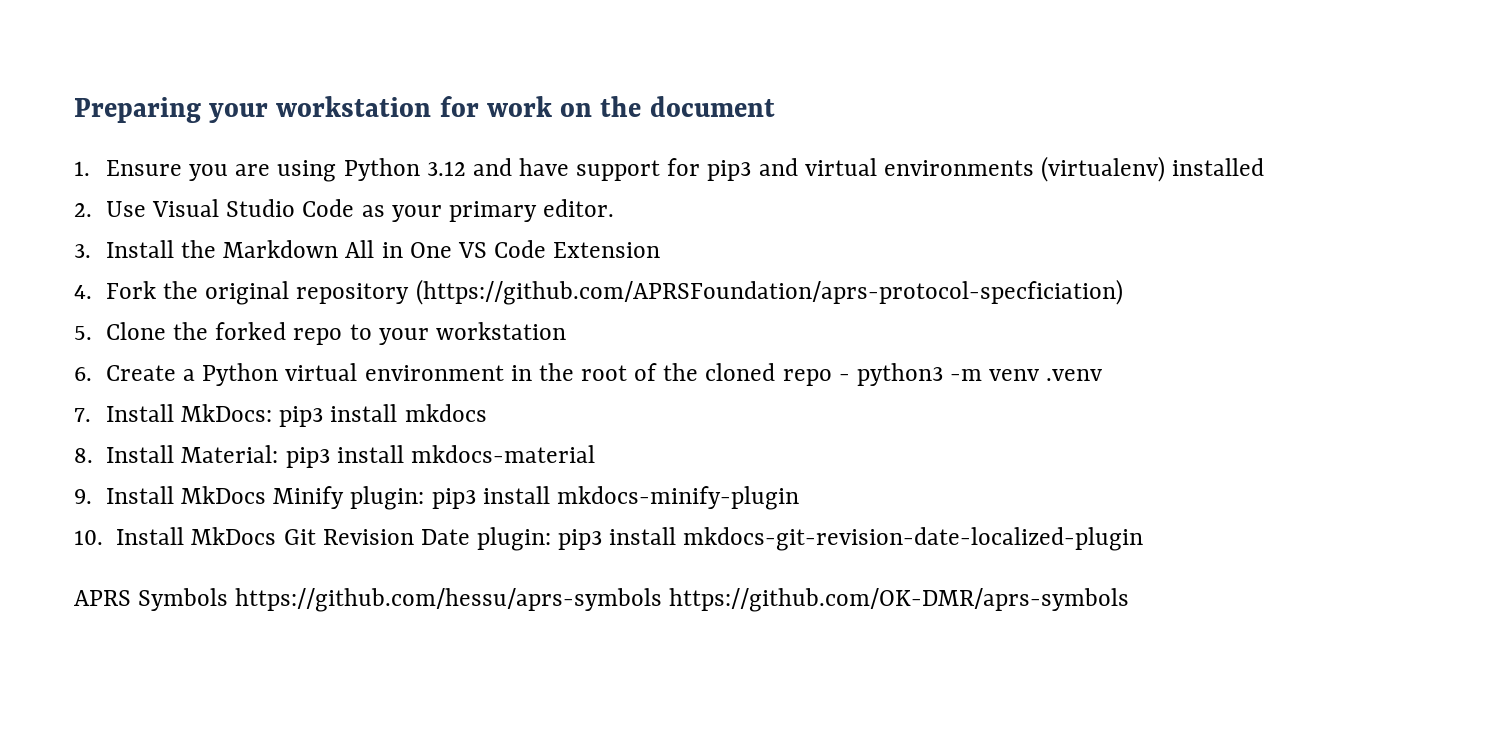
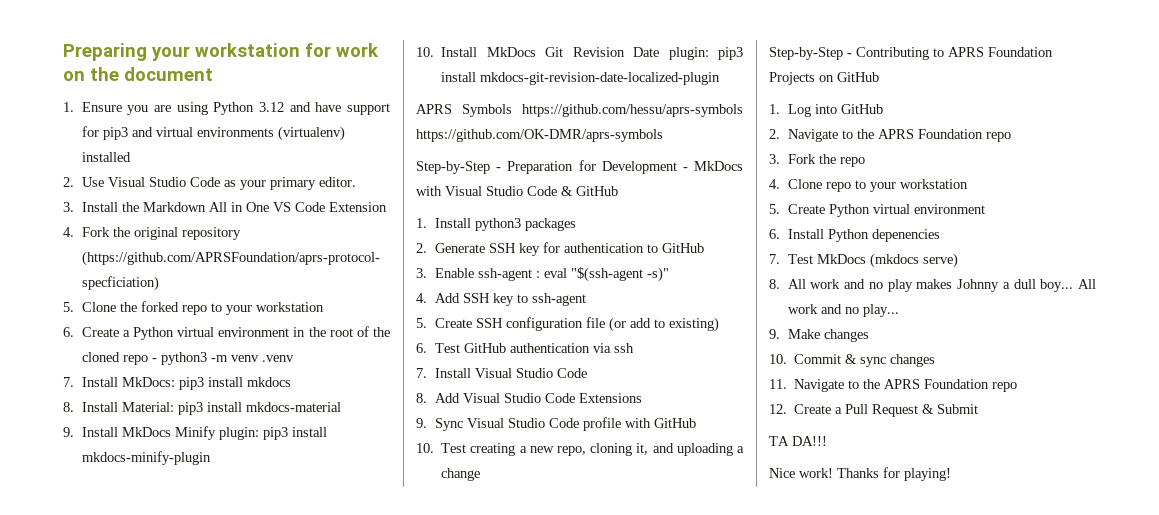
(1130, 600) none -> [416,160,743,174] [416,186,618,196] [416,218,576,231] [416,242,704,256] [416,267,669,282] [416,293,586,306] [416,317,719,332] [416,343,634,353] [416,368,587,378] [416,393,642,403] [416,417,696,431] [416,443,744,456] [441,468,481,481] [769,47,1053,60] [769,72,879,85] [769,104,883,117] [769,129,1011,142] [769,154,865,167] [769,179,968,192] [769,204,985,217] [769,229,940,242] [769,253,958,268] [769,279,1096,292] [787,304,899,317] [769,329,869,342] [769,354,936,367] [769,379,1018,392] [769,404,979,417] [769,436,827,446] [769,467,951,481] // Step-by-Step - Preparation for Development - MkDocs with Visual Studio Code & GitHub // 1. Install python3 packages // 2. Generate SSH key for authentication to GitHub // 3. Enable ssh-agent : eval "$(ssh-agent -s)" // 4. Add SSH key to ssh-agent // 5. Create SSH configuration file (or add to existing) // 6. Test GitHub authentication via ssh // 7. Install Visual Studio Code // 8. Add Visual Studio Code Extensions // 9. Sync Visual Studio Code profile with GitHub // 10. Test creating a new repo, cloning it, and uploading a change // Step-by-Step - Contributing to APRS Foundation Projects on GitHub // 1. Log into GitHub // 2. Navigate to the APRS Foundation repo // 3. Fork the repo // 4. Clone repo to your workstation // 5. Create Python virtual environment // 6. Install Python depenencies // 7. Test MkDocs (mkdocs serve) // 8. All work and no play makes Johnny a dull boy... All work and no play... // 9. Make changes // 10. Commit & sync changes // 11. Navigate to the APRS Foundation repo // 12. Create a Pull Request & Submit // TA DA!!! // Nice work! Thanks for playing!

